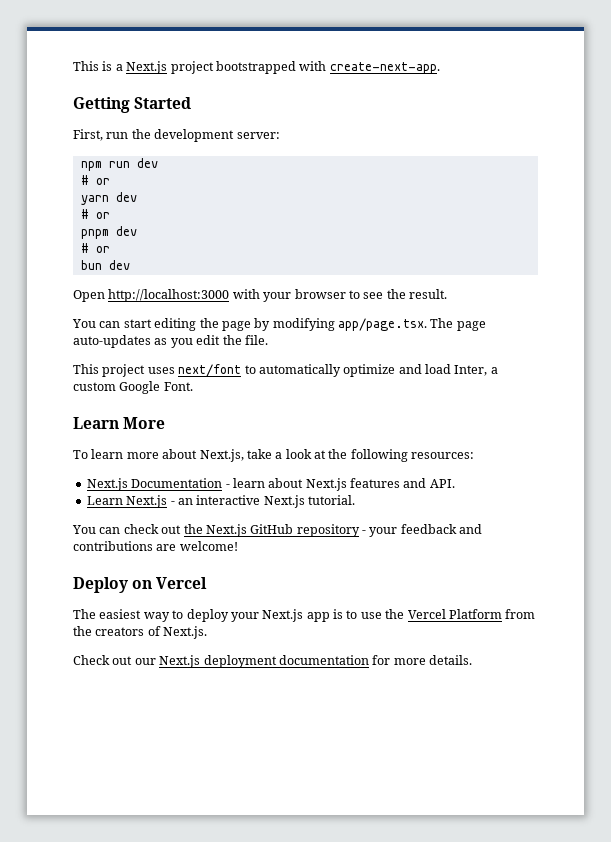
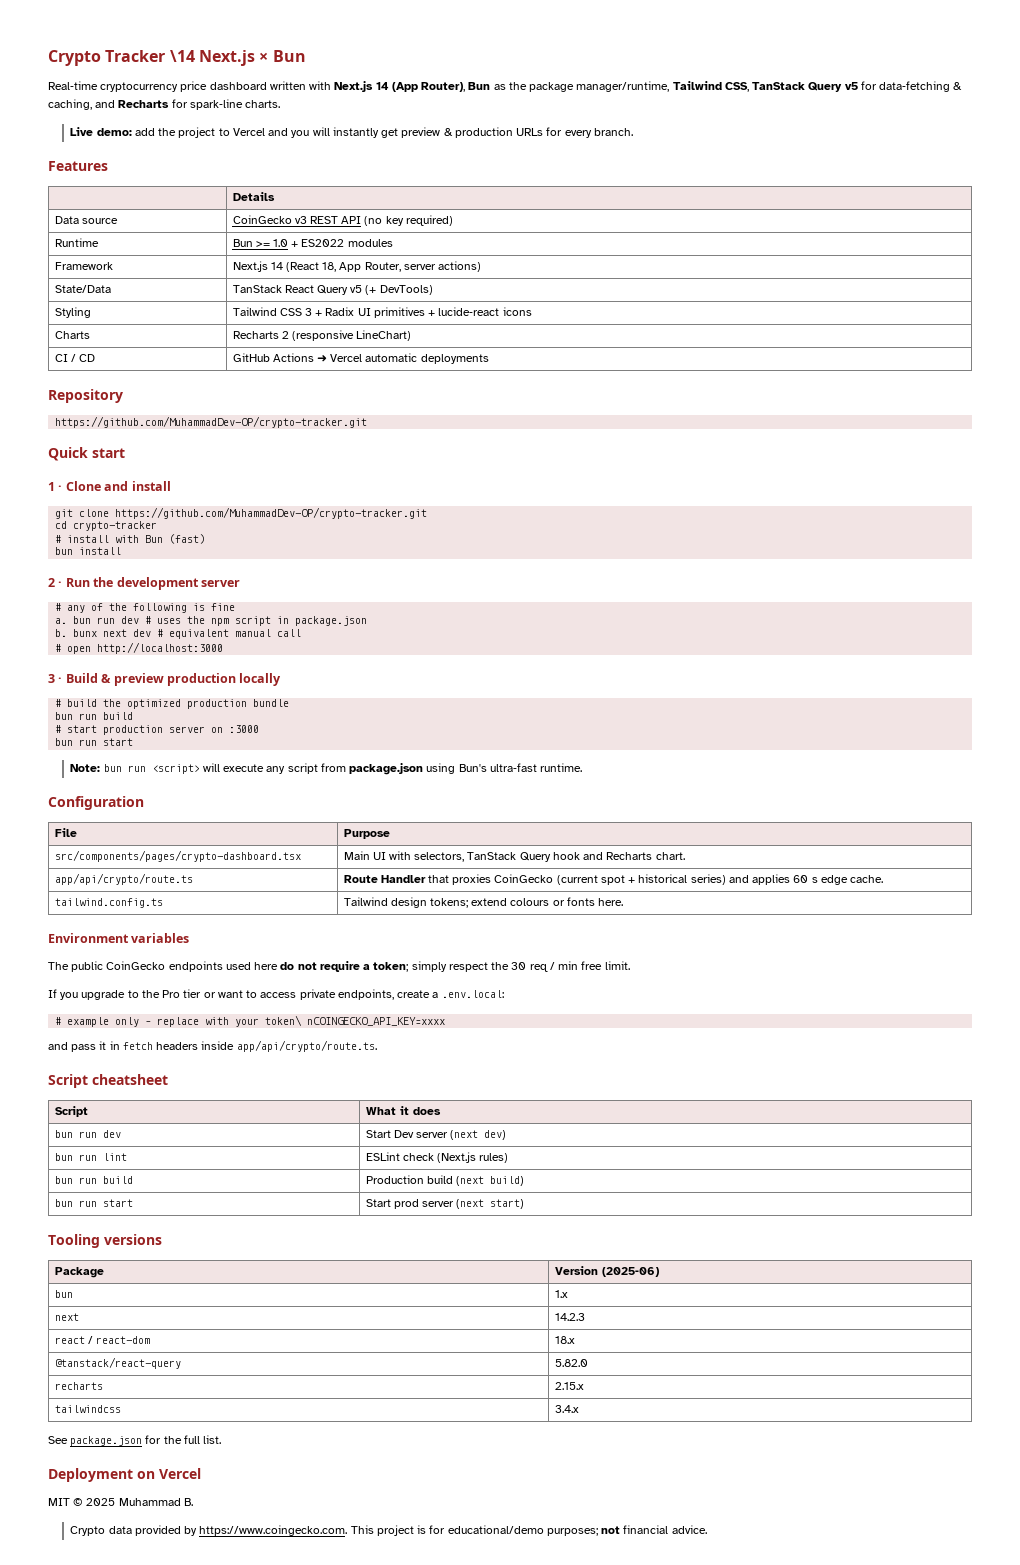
[73,61,440,74] [73,97,192,113] [73,129,280,142] [80,158,158,171] [80,175,110,185] [80,192,137,205] [80,209,110,219] [80,226,137,239] [80,243,110,253] [80,260,130,270] [73,289,447,302] [72,318,486,331] [73,335,268,348] [73,364,498,377] [73,381,193,394] [73,417,166,429] [73,449,475,462] [86,478,455,491] [86,495,355,508] [72,524,483,537] [73,541,238,551] [73,577,208,593] [73,609,536,622] [73,626,208,639] [73,655,472,668] This is a Next.js project bootstrapped with create-next-app. // Getting Started // First, run the development server: // npm run dev // # or // yarn dev // # or // pnpm dev // # or // bun dev // Open http://localhost:3000 with your browser to see the result. // You can start editing the page by modifying app/page.tsx. The page auto-updates as you edit the file. // This project uses next/font to automatically optimize and load Inter, a custom Google Font. // Learn More // To learn more about Next.js, take a look at the following resources: // Next.js Documentation - learn about Next.js features and API. // Learn Next.js - an interactive Next.js tutorial. // You can check out the Next.js GitHub repository - your feedback and contributions are welcome! // Deploy on Vercel // The easiest way to deploy your Next.js app is to use the Vercel Platform from the creators of Next.js. // Check out our Next.js deployment documentation for more details. -> [48,50,306,66] [48,81,963,92] [48,99,281,110] [70,127,633,138] [48,161,108,171] [232,192,275,201] [54,216,118,224] [232,215,453,226] [54,238,99,247] [232,239,393,247] [54,262,113,270] [232,261,482,272] [54,285,111,293] [232,285,433,295] [54,307,91,318] [232,307,532,318] [54,331,90,339] [232,330,412,341] [54,354,95,362] [232,353,489,364] [48,389,123,403] [55,416,368,428] [48,447,125,461] [48,481,171,491] [55,507,428,519] [55,521,158,531] [55,534,206,544] [55,547,122,555] [48,577,240,590] [55,603,236,613] [55,616,368,626] [55,629,302,639] [55,642,224,654] [48,673,282,686] [55,699,290,709] [55,712,134,720] [55,725,260,735] [55,738,134,746] [70,763,583,775] [48,796,144,810] [54,828,77,837] [343,829,390,839] [54,850,301,862] [343,851,685,862] [54,873,193,885] [343,874,884,885] [54,898,163,908] [343,897,624,908] [48,933,190,943] [48,961,630,972] [48,989,504,1000] [55,1015,446,1027] [48,1040,377,1052] [48,1074,168,1088] [54,1106,88,1117] [365,1106,441,1115] [54,1130,121,1138] [365,1130,507,1140] [54,1153,127,1161] [365,1152,509,1163] [54,1176,133,1184] [365,1175,524,1186] [54,1199,133,1207] [365,1199,525,1209] [48,1234,162,1248] [54,1267,104,1278] [554,1266,659,1277] [54,1290,73,1298] [554,1290,568,1298] [54,1313,79,1321] [554,1313,585,1321] [54,1336,150,1344] [554,1336,575,1344] [54,1357,181,1369] [554,1359,588,1367] [54,1382,103,1390] [554,1382,584,1390] [54,1405,121,1413] [554,1405,579,1413] [48,1435,222,1446] [48,1468,201,1482] [48,1498,193,1506] [70,1525,707,1536] Crypto Tracker \14 Next.js × Bun // Real‑time cryptocurrency price dashboard written with Next.js 14 (App Router), Bun as the package manager/runtime, Tailwind CSS, TanStack Query v5 for data‑fetching & caching, and Recharts for spark‑line charts. // Live demo: add the project to Vercel and you will instantly get preview & production URLs for every branch. // Features // | Details // Data source | CoinGecko v3 REST API (no key required) // Runtime | Bun >= 1.0 + ES2022 modules // Framework | Next.js 14 (React 18, App Router, server actions) // State/Data | TanStack React Query v5 (+ DevTools) // Styling | Tailwind CSS 3 + Radix UI primitives + lucide‑react icons // Charts | Recharts 2 (responsive LineChart) // CI / CD | GitHub Actions ➜ Vercel automatic deployments // Repository // https://github.com/MuhammadDev-OP/crypto-tracker.git // Quick start // 1 · Clone and install // git clone https://github.com/MuhammadDev-OP/crypto-tracker.git // cd crypto-tracker // # install with Bun (fast) // bun install // 2 · Run the development server // # any of the following is fine // a. bun run dev # uses the npm script in package.json // b. bunx next dev # equivalent manual call // # open http://localhost:3000 // 3 · Build & preview production locally // # build the optimized production bundle // bun run build // # start production server on :3000 // bun run start // Note: bun run <script> will execute any script from package.json using Bun's ultra‑fast runtime. // Configuration // File | Purpose // src/components/pages/crypto-dashboard.tsx | Main UI with selectors, TanStack Query hook and Recharts chart. // app/api/crypto/route.ts | Route Handler that proxies CoinGecko (current spot + historical series) and applies 60 s edge cache. // tailwind.config.ts | Tailwind design tokens; extend colours or fonts here. // Environment variables // The public CoinGecko endpoints used here do not require a token; simply respect the 30 req / min free limit. // If you upgrade to the Pro tier or want to access private endpoints, create a .env.local: // # example only – replace with your token\ nCOINGECKO_API_KEY=xxxx // and pass it in fetch headers inside app/api/crypto/route.ts. // Script cheatsheet // Script | What it does // bun run dev | Start Dev server (next dev) // bun run lint | ESLint check (Next.js rules) // bun run build | Production build (next build) // bun run start | Start prod server (next start) // Tooling versions // Package | Version (2025‑06) // bun | 1.x // next | 14.2.3 // react / react-dom | 18.x // @tanstack/react-query | 5.82.0 // recharts | 2.15.x // tailwindcss | 3.4.x // See package.json for the full list. // Deployment on Vercel // MIT © 2025 Muhammad B. // Crypto data provided by https://www.coingecko.com. This project is for educational/demo purposes; not financial advice.

